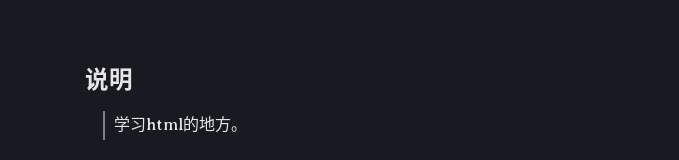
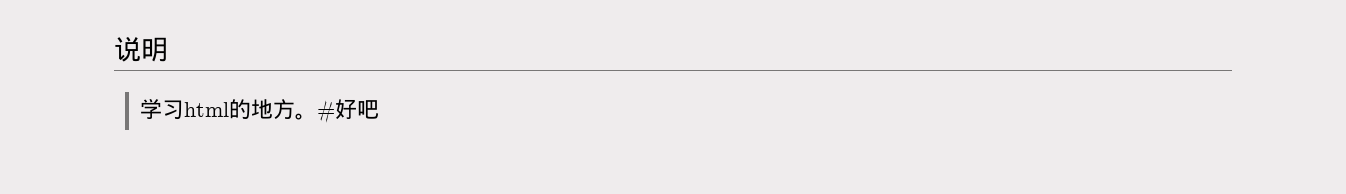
(248, 129) none -> [317,99,380,123] #好吧

